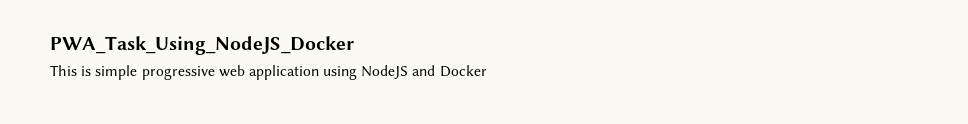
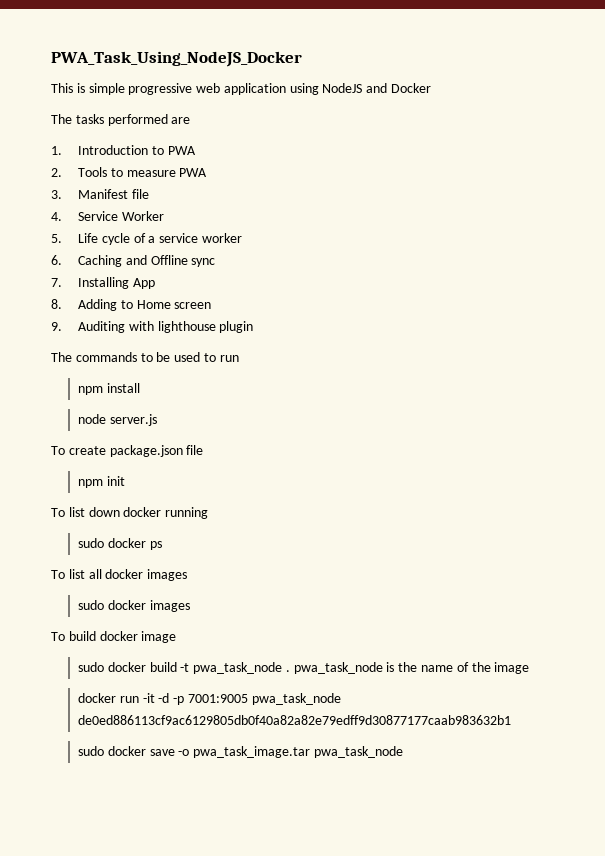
(487, 71) none -> [51,114,191,126] [51,145,196,155] [51,167,208,177] [51,189,149,199] [51,211,164,221] [51,233,242,245] [51,255,216,267] [51,277,155,289] [51,299,212,311] [51,321,254,333] [51,352,239,362] [78,383,140,395] [78,414,157,426] [51,445,204,457] [78,476,125,488] [51,507,209,519] [78,538,162,550] [51,569,188,581] [78,600,190,612] [51,631,177,643] [78,662,530,674] [78,693,341,705] [78,715,512,725] [78,746,403,758] // The tasks performed are // 1. Introduction to PWA // 2. Tools to measure PWA // 3. Manifest file // 4. Service Worker // 5. Life cycle of a service worker // 6. Caching and Offline sync // 7. Installing App // 8. Adding to Home screen // 9. Auditing with lighthouse plugin // The commands to be used to run // npm install // node server.js // To create package.json file // npm init // To list down docker running // sudo docker ps // To list all docker images // sudo docker images // To build docker image // sudo docker build -t pwa_task_node . pwa_task_node is the name of the image // docker run -it -d -p 7001:9005 pwa_task_node de0ed886113cf9ac6129805db0f40a82a82e79edff9d30877177caab983632b1 // sudo docker save -o pwa_task_image.tar pwa_task_node

